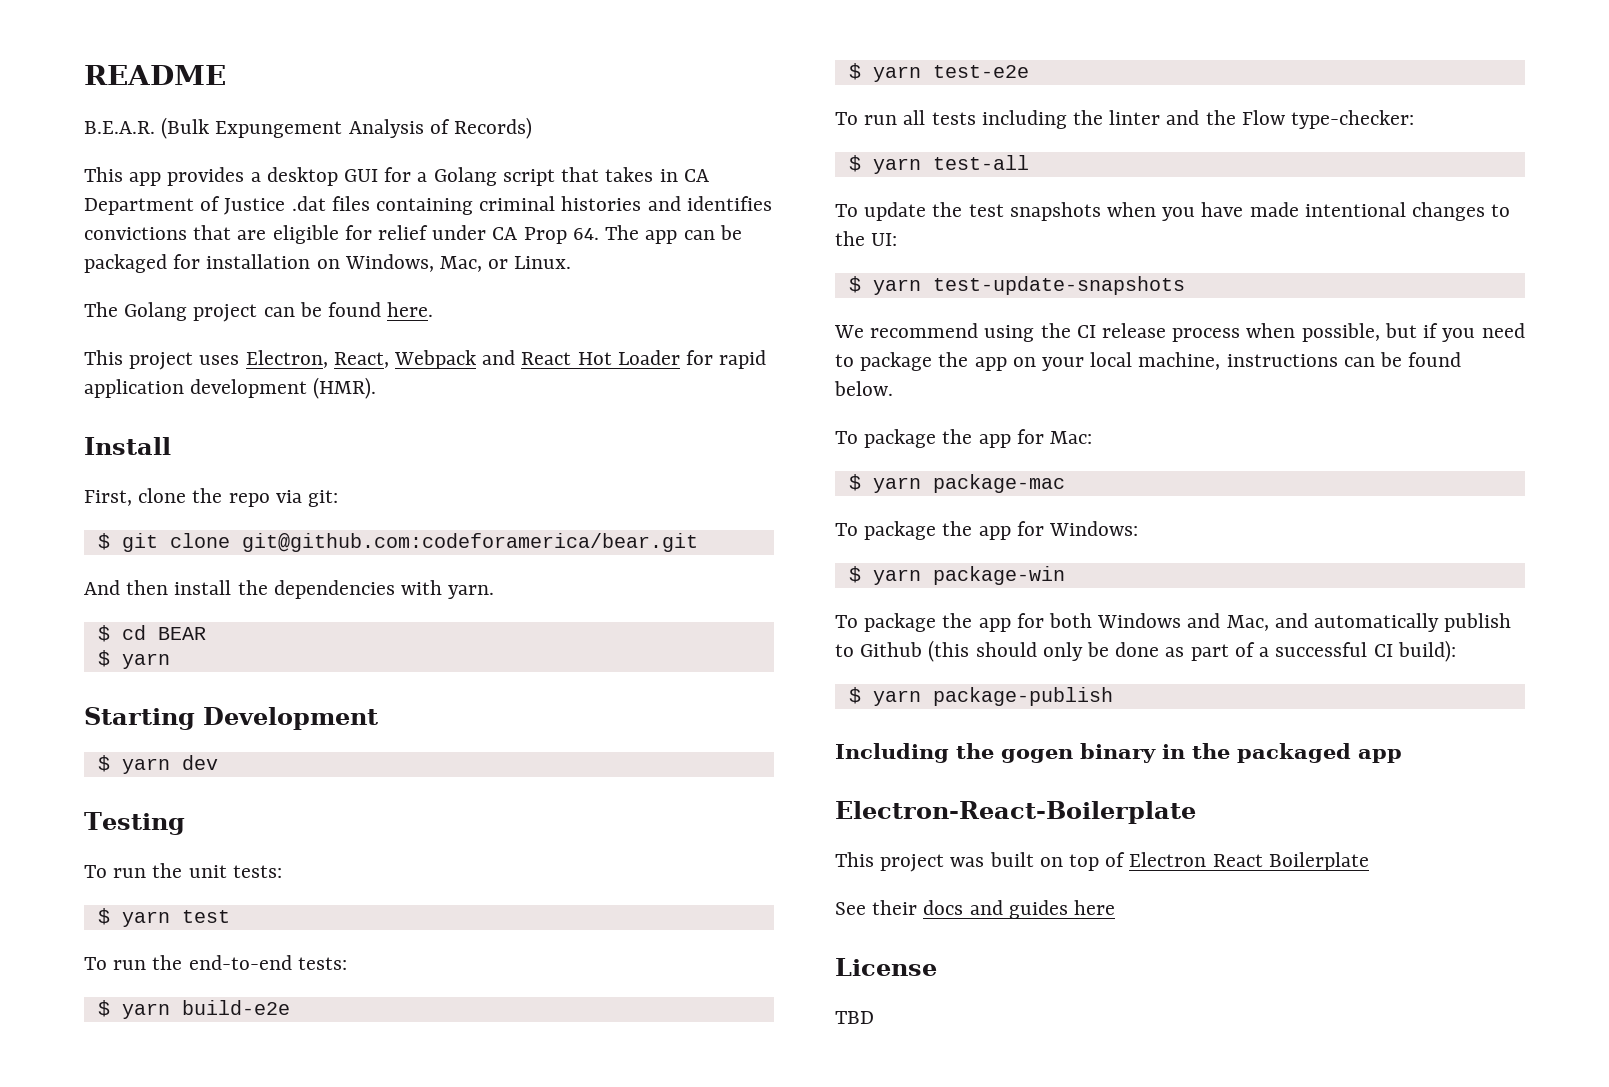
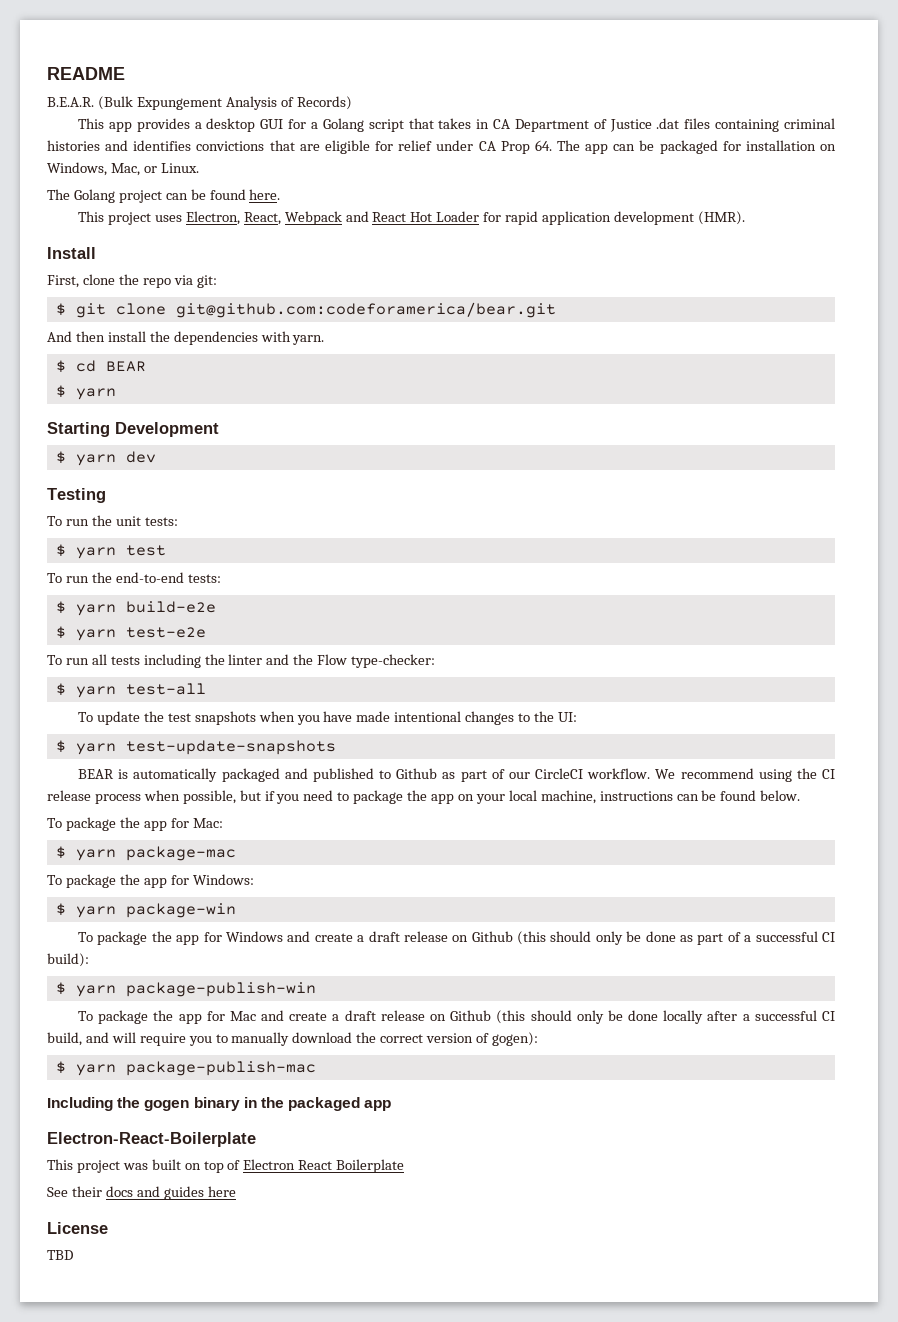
(1185, 285) none -> [78,768,651,782] BEAR is automatically packaged and published to Github as part of our CircleCI workflow.
[1049,613,1093,628] both -> (222, 937) none
[1226,613,1512,632] [835,644,854,657] Mac, and automatically publish to -> [314,931,469,942] create a draft release on
[932,687,1113,706] package-publish -> [125,982,316,997] [78,1010,835,1024] [47,1032,538,1046] [55,1061,316,1076] package-publish-win // To package the app for Mac and create a draft release on Github (this should only be done locally after a successful CI build, and will require you to manually download the correct version of gogen): // $ yarn package-publish-mac

